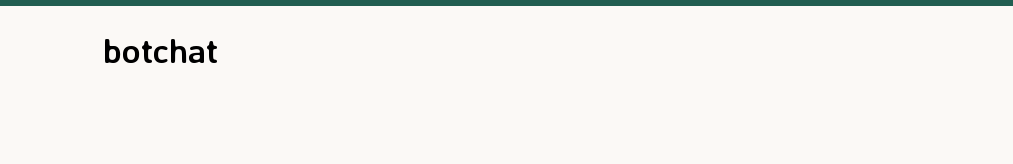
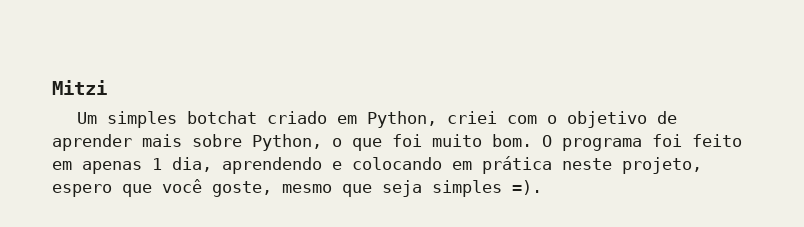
[103,39,218,63] botchat -> [52,80,107,95] [77,111,678,128] [52,134,742,151] [52,156,702,174] [52,179,542,197] Mitzi // Um simples botchat criado em Python, criei com o objetivo de aprender mais sobre Python, o que foi muito bom. O programa foi feito em apenas 1 dia, aprendendo e colocando em prática neste projeto, espero que você goste, mesmo que seja simples =).

